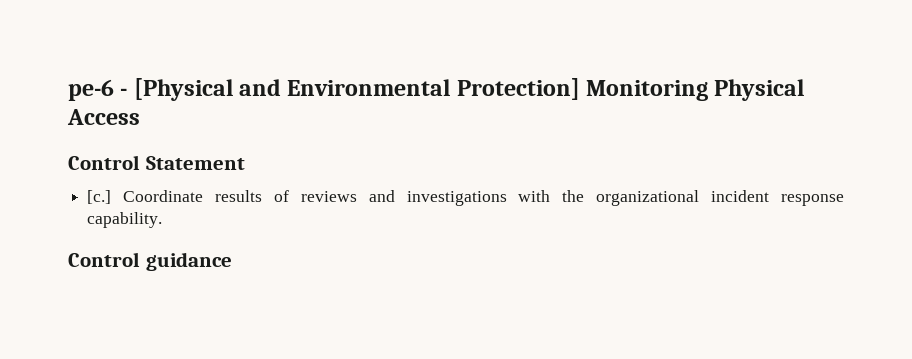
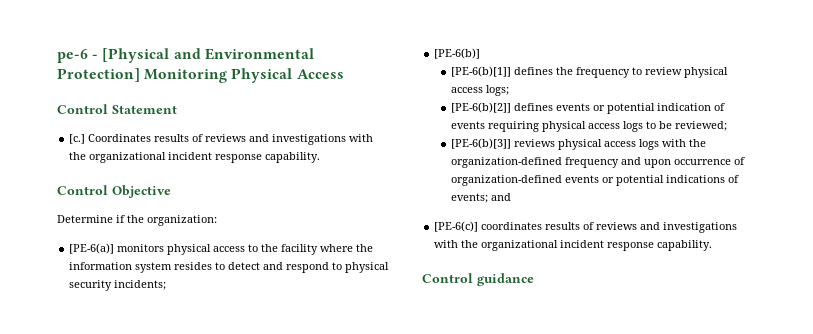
[123,190,204,202] Coordinate -> [88,134,374,145] [69,152,321,163] [57,185,171,198] [57,215,217,226] [69,243,374,255] [69,262,390,273] [69,280,167,291] [434,48,481,59] [451,66,729,78] [451,85,510,96] [451,102,726,114] [451,121,728,132] [451,138,707,150] [451,157,746,168] [451,175,740,186] [451,193,512,203] [434,221,543,232] Coordinates results of reviews and investigations with the organizational incident response capability. // Control Objective // Determine if the organization: // [PE-6(a)] monitors physical access to the facility where the information system resides to detect and respond to physical security incidents; // [PE-6(b)] // [PE-6(b)[1]] defines the frequency to review physical access logs; // [PE-6(b)[2]] defines events or potential indication of events requiring physical access logs to be reviewed; // [PE-6(b)[3]] reviews physical access logs with the organization-defined frequency and upon occurrence of organization-defined events or potential indications of events; and // [PE-6(c)] coordinates

